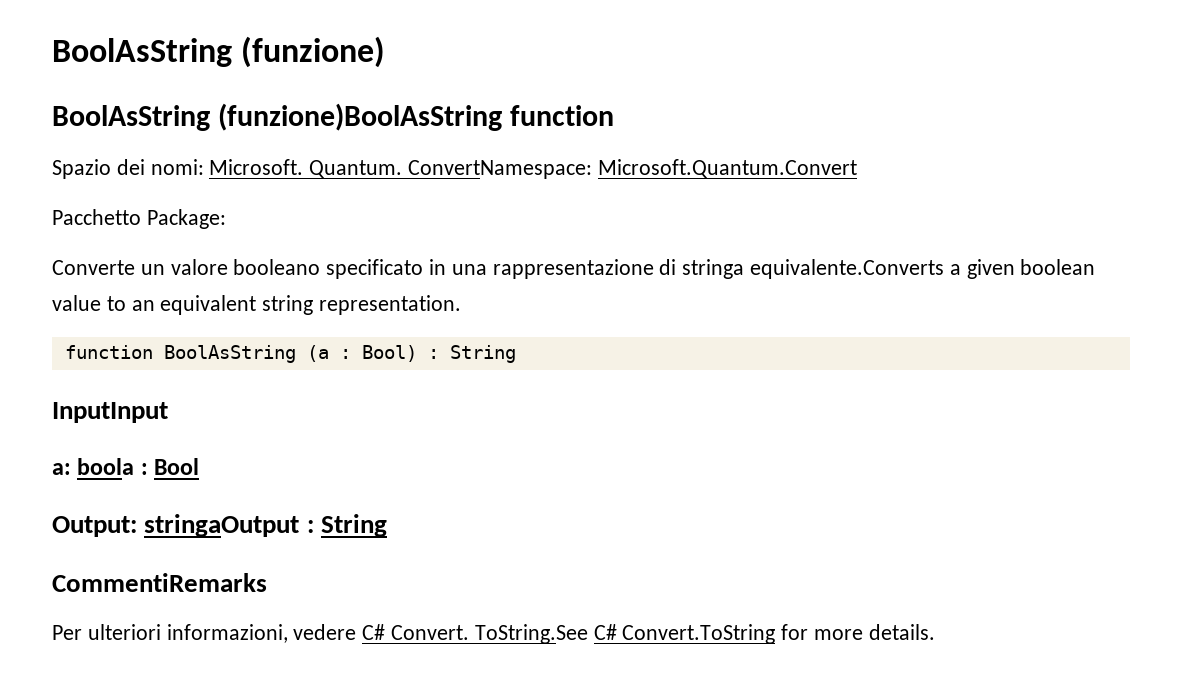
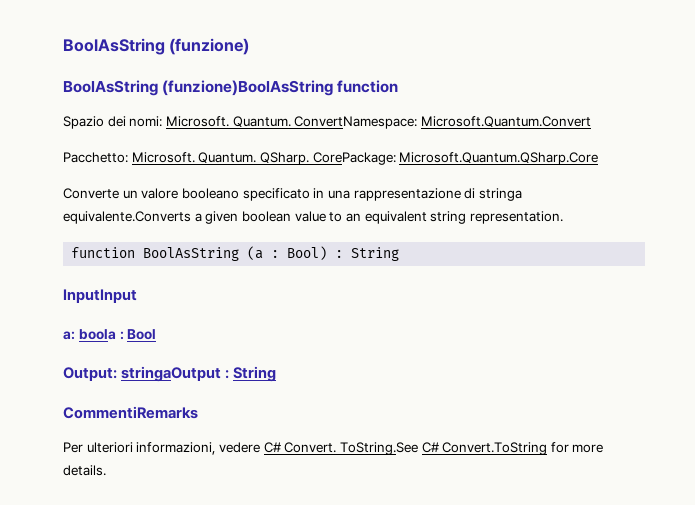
[52,209,226,229] Pacchetto Package: -> [63,152,599,165] Pacchetto: Microsoft. Quantum. QSharp. CorePackage: Microsoft.Quantum.QSharp.Core

